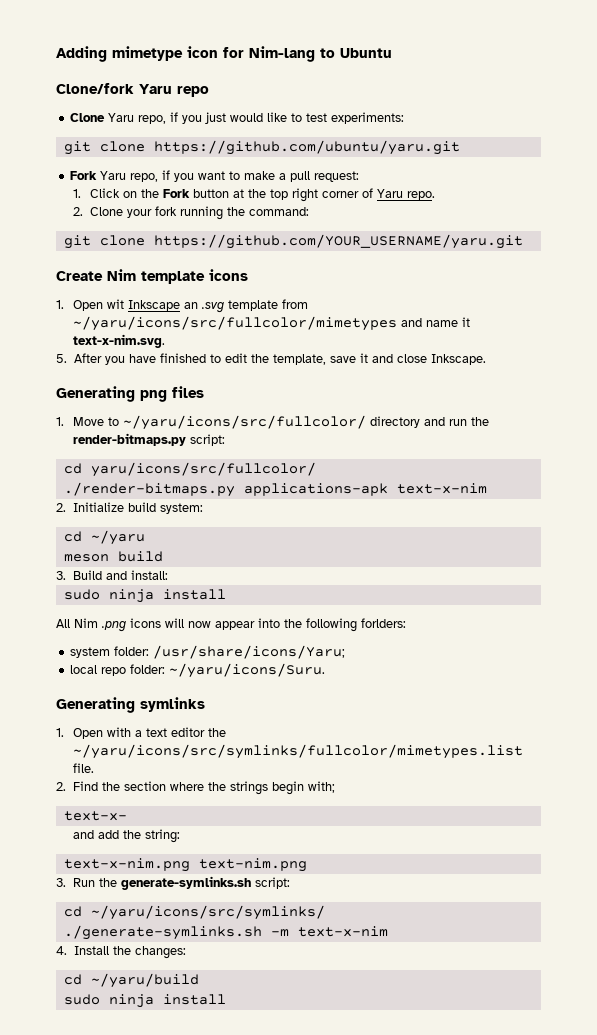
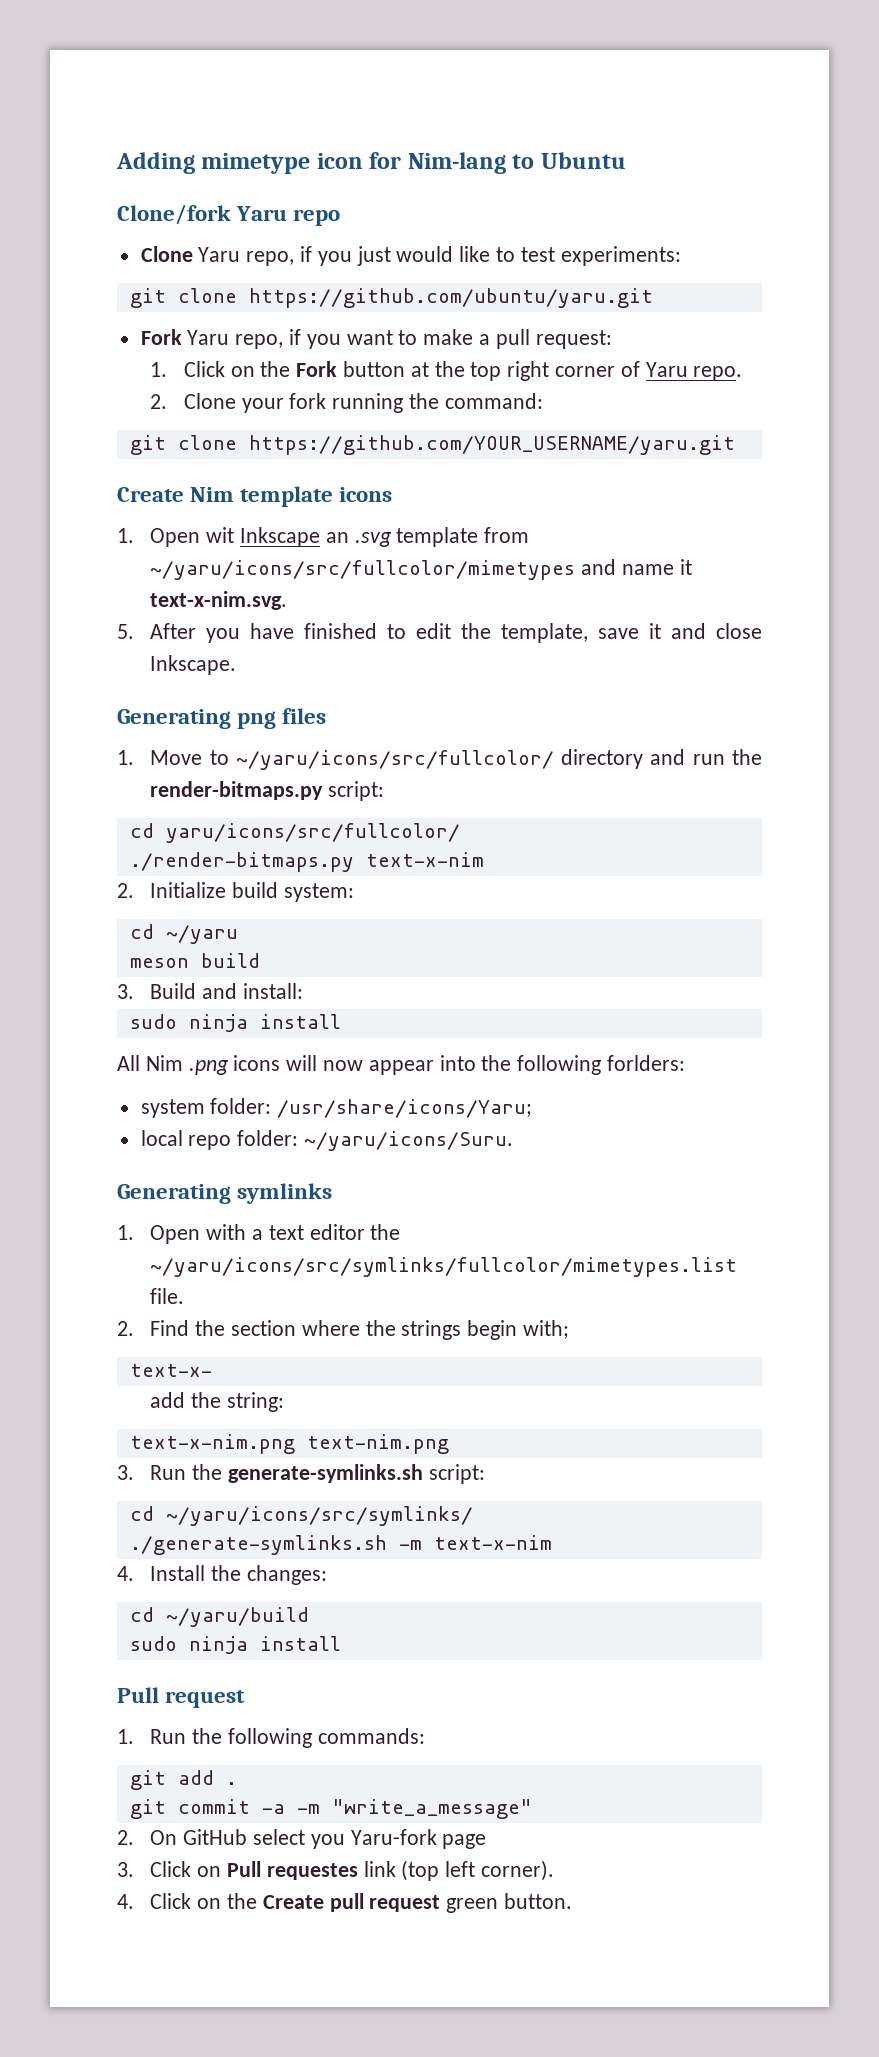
[243,483,388,496] applications-apk -> (354, 862) none
[72,830,94,839] and -> (212, 1370) none
(226, 999) none -> [117,1687,246,1708] [117,1728,425,1748] [129,1770,237,1790] [129,1799,532,1819] [117,1829,487,1849] [117,1860,554,1881] [117,1893,572,1913] // Pull request // 1. Run the following commands: // git add . // git commit -a -m "write_a_message" // 2. On GitHub select you Yaru-fork page // 3. Click on Pull requestes link (top left corner). // 4. Click on the Create pull request green button.

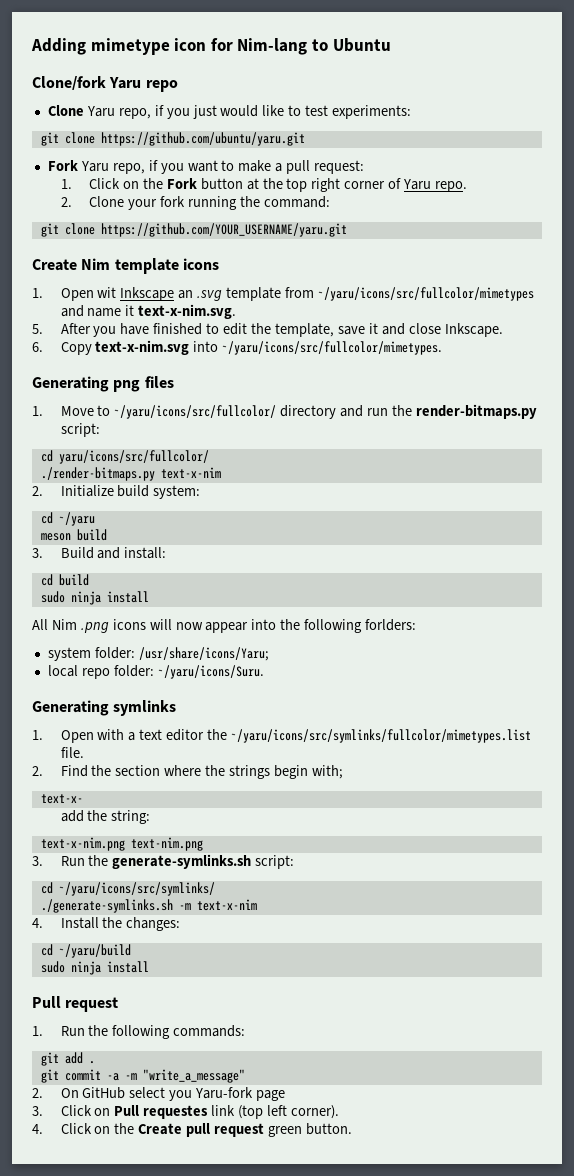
(237, 665) none -> [32,340,443,355] // 6. Copy text-x-nim.svg into ~/yaru/icons/src/fullcolor/mimetypes.
(303, 991) none -> [40,574,89,586] // cd build

